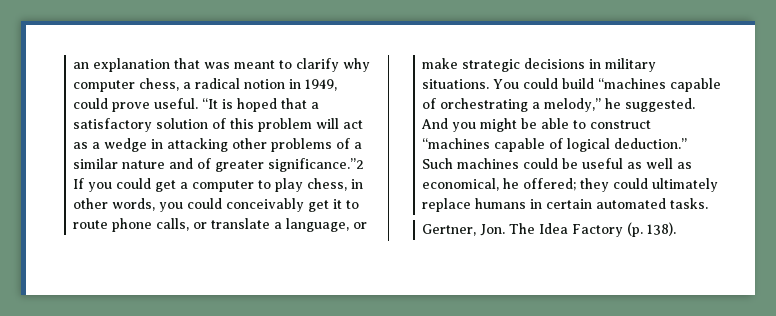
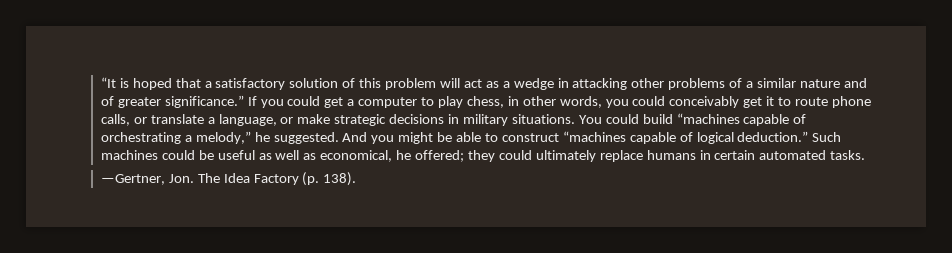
[73,58,371,72] [73,78,338,92] [73,98,199,112] an explanation that was meant to clarify why computer chess, a radical notion in 1949, could prove useful. -> (100, 82) none
[268,158,365,172] significance.”2 -> [164,95,244,108] significance.”
[422,224,477,236] Gertner, -> [100,174,165,185] —Gertner,

